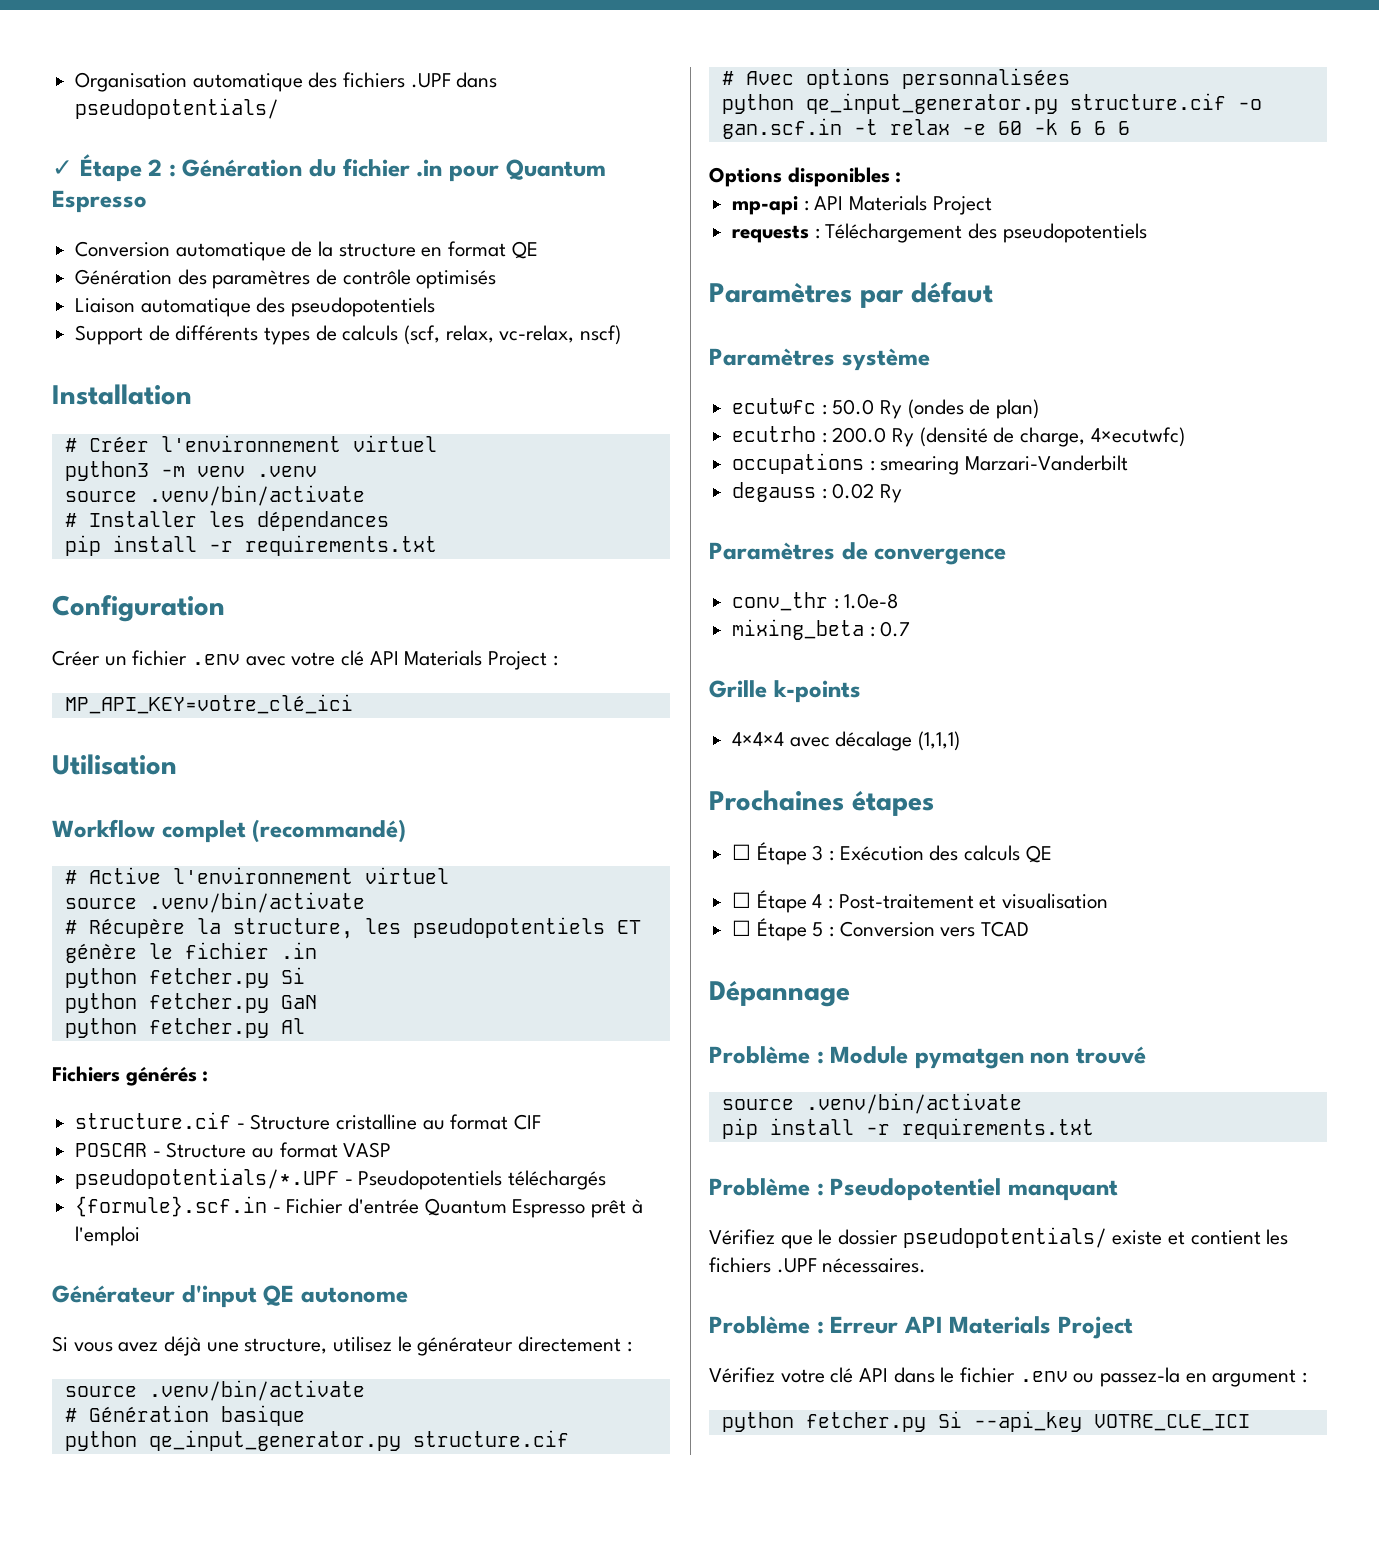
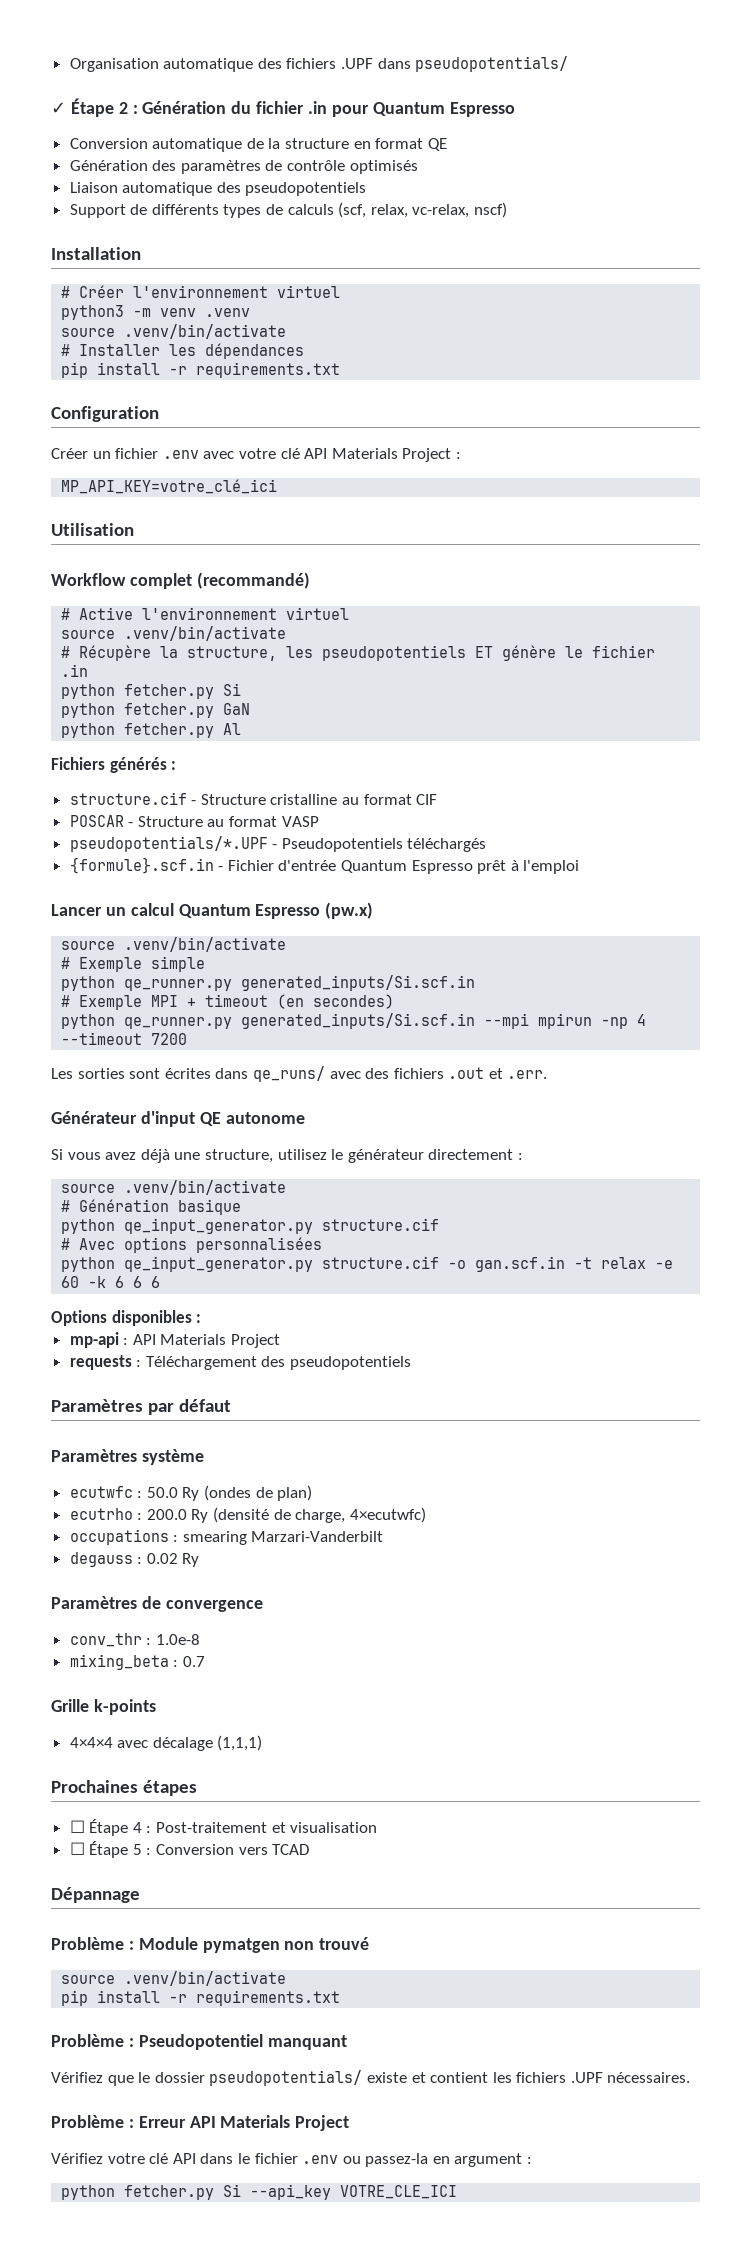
(141, 1236) none -> [51,902,374,919] [61,937,287,952] [61,956,206,972] [61,975,476,991] [61,994,395,1010] [61,1013,647,1029] [61,1032,188,1045] [51,1066,548,1082] // Lancer un calcul Quantum Espresso (pw.x) // source .venv/bin/activate // # Exemple simple // python qe_runner.py generated_inputs/Si.scf.in // # Exemple MPI + timeout (en secondes) // python qe_runner.py generated_inputs/Si.scf.in --mpi mpirun -np 4 --timeout 7200 // Les sorties sont écrites dans qe_runs/ avec des fichiers .out et .err.
[732,842,1052,865] // ☐ Étape 3 : Exécution des calculs QE -> (197, 1788) none

